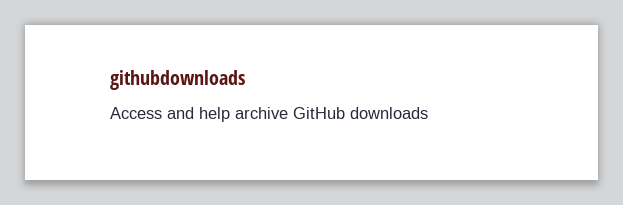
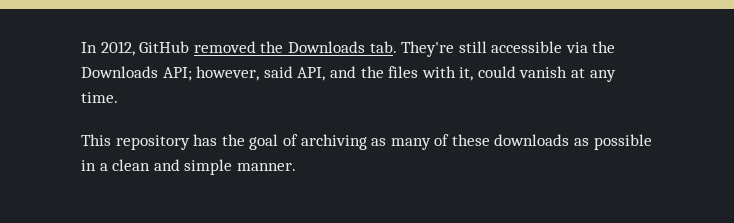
[110,70,245,90] [110,107,428,122] githubdownloads // Access and help archive GitHub downloads -> [81,41,616,57] [81,66,616,82] [81,92,118,103] [81,134,652,150] [81,159,296,175] In 2012, GitHub removed the Downloads tab. They're still accessible via the Downloads API; however, said API, and the files with it, could vanish at any time. // This repository has the goal of archiving as many of these downloads as possible in a clean and simple manner.

